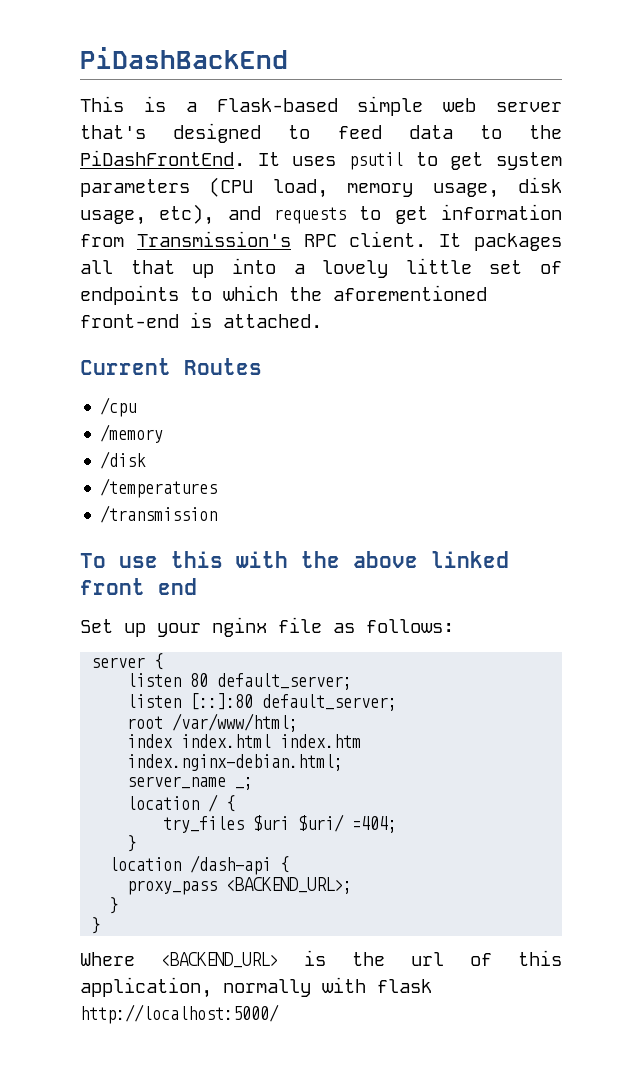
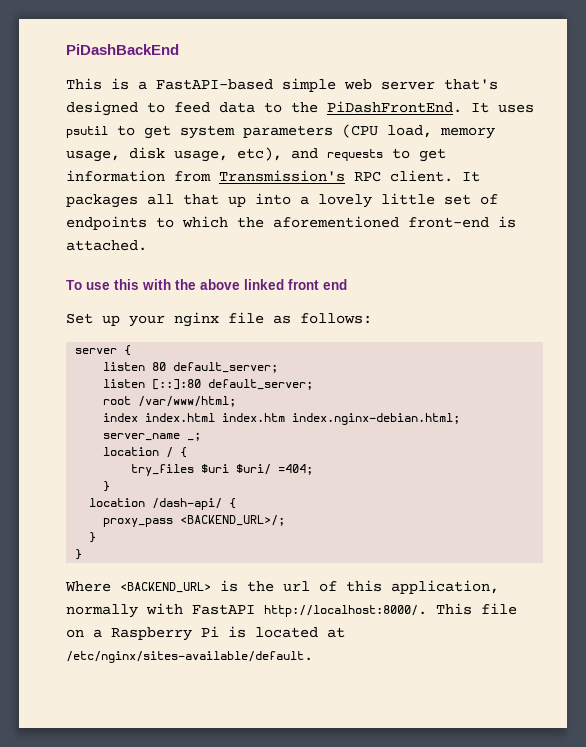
[216,98,338,112] Flask-based -> [156,79,273,90] FastAPI-based
[80,358,262,375] [100,397,137,417] [100,424,164,443] [100,451,147,469] [100,478,218,498] [100,505,218,523] // Current Routes // /cpu // /memory // /disk // /temperatures // /transmission -> (147, 245) none
[190,855,272,875] /dash-api -> [152,498,223,510] /dash-api/
[226,877,353,894] <BACKEND_URL>; -> [180,515,286,526] <BACKEND_URL>/;
[377,979,432,993] [80,1004,279,1024] flask http://localhost:5000/ -> [192,603,517,617] [66,626,345,641] [66,651,313,663] FastAPI http://localhost:8000/. This file on a Raspberry Pi is located at /etc/nginx/sites-available/default.

